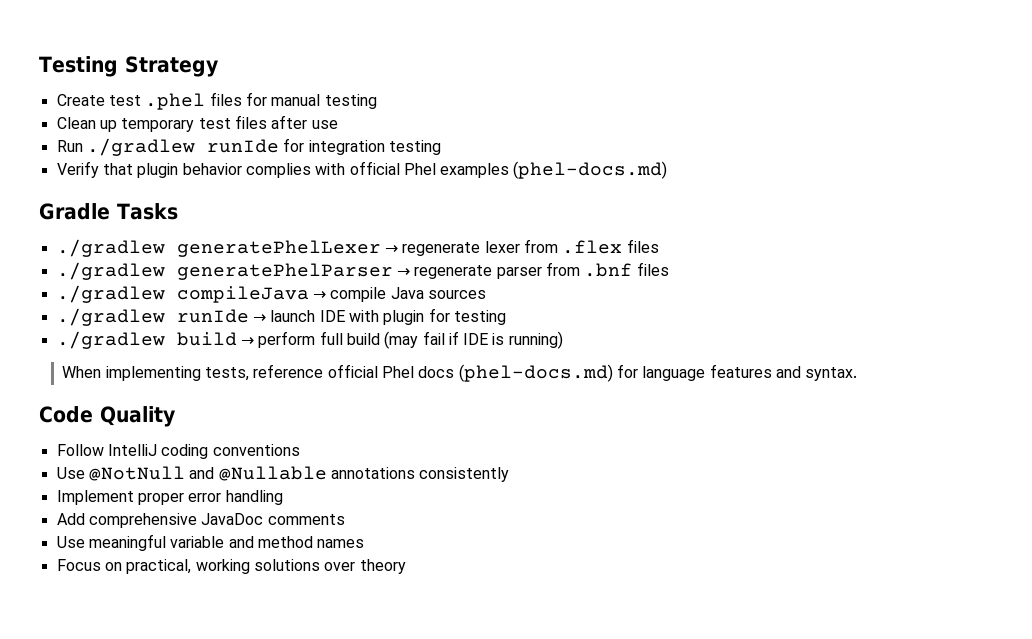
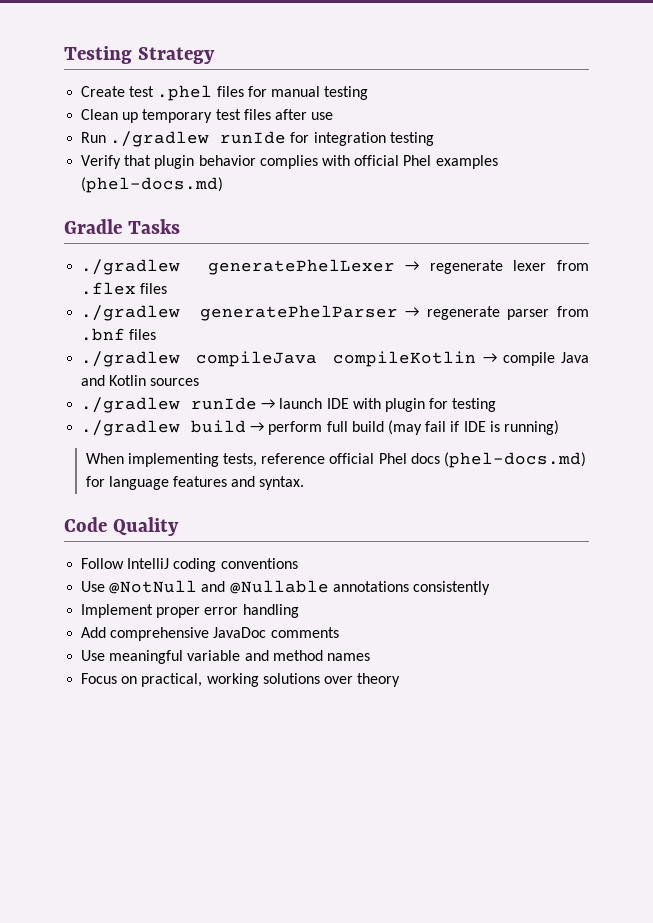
(309, 294) none -> [333,351,477,367] compileKotlin
(424, 293) none -> [81,375,147,386] and Kotlin

